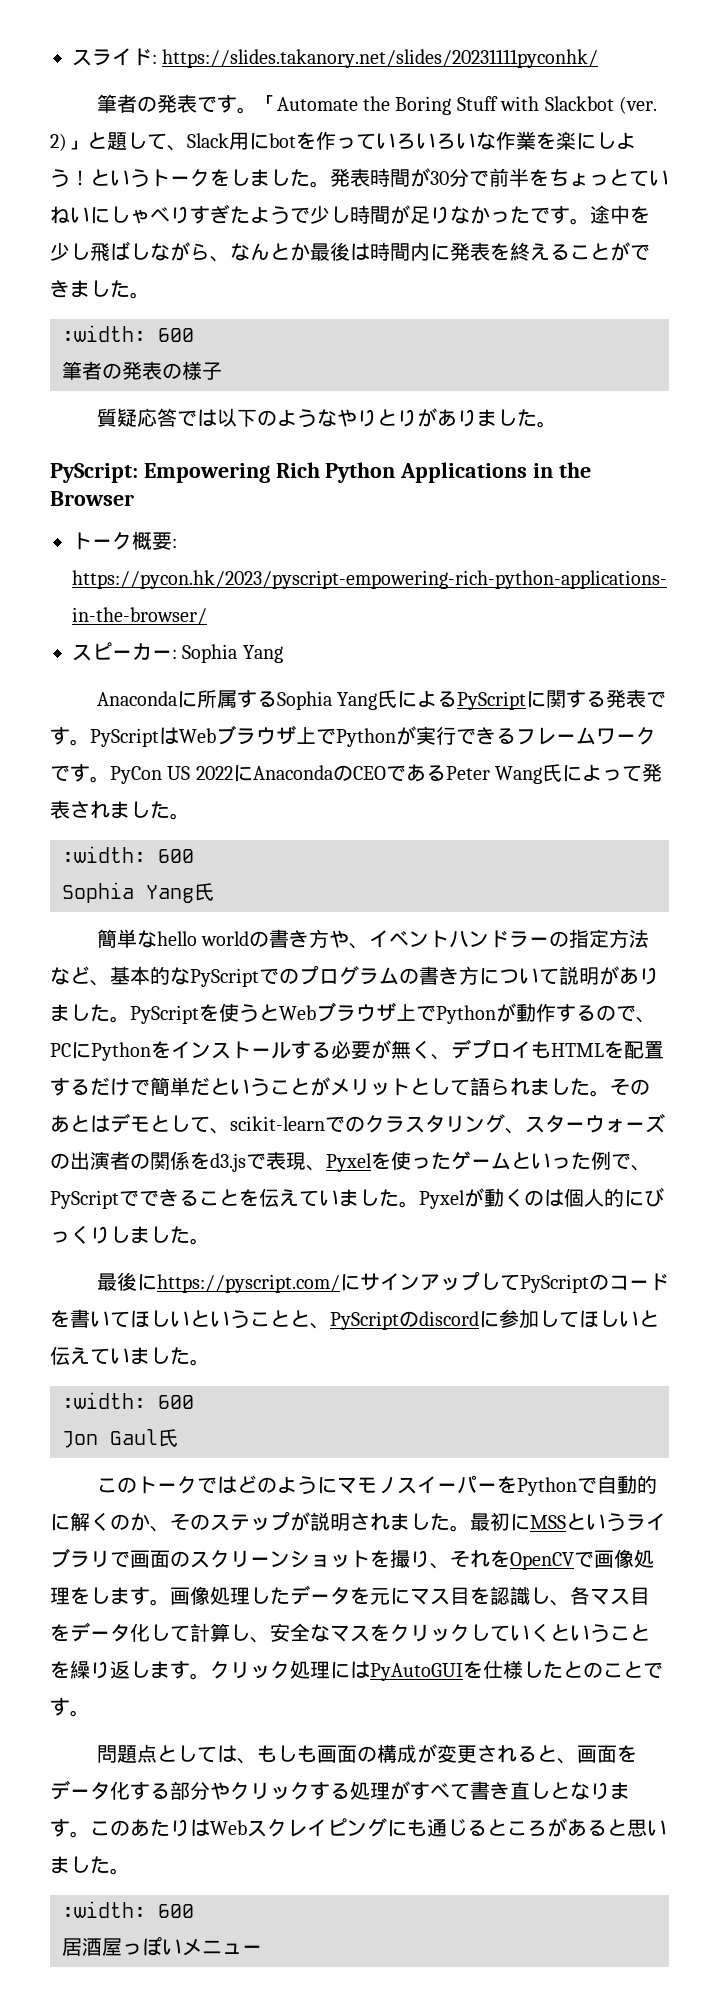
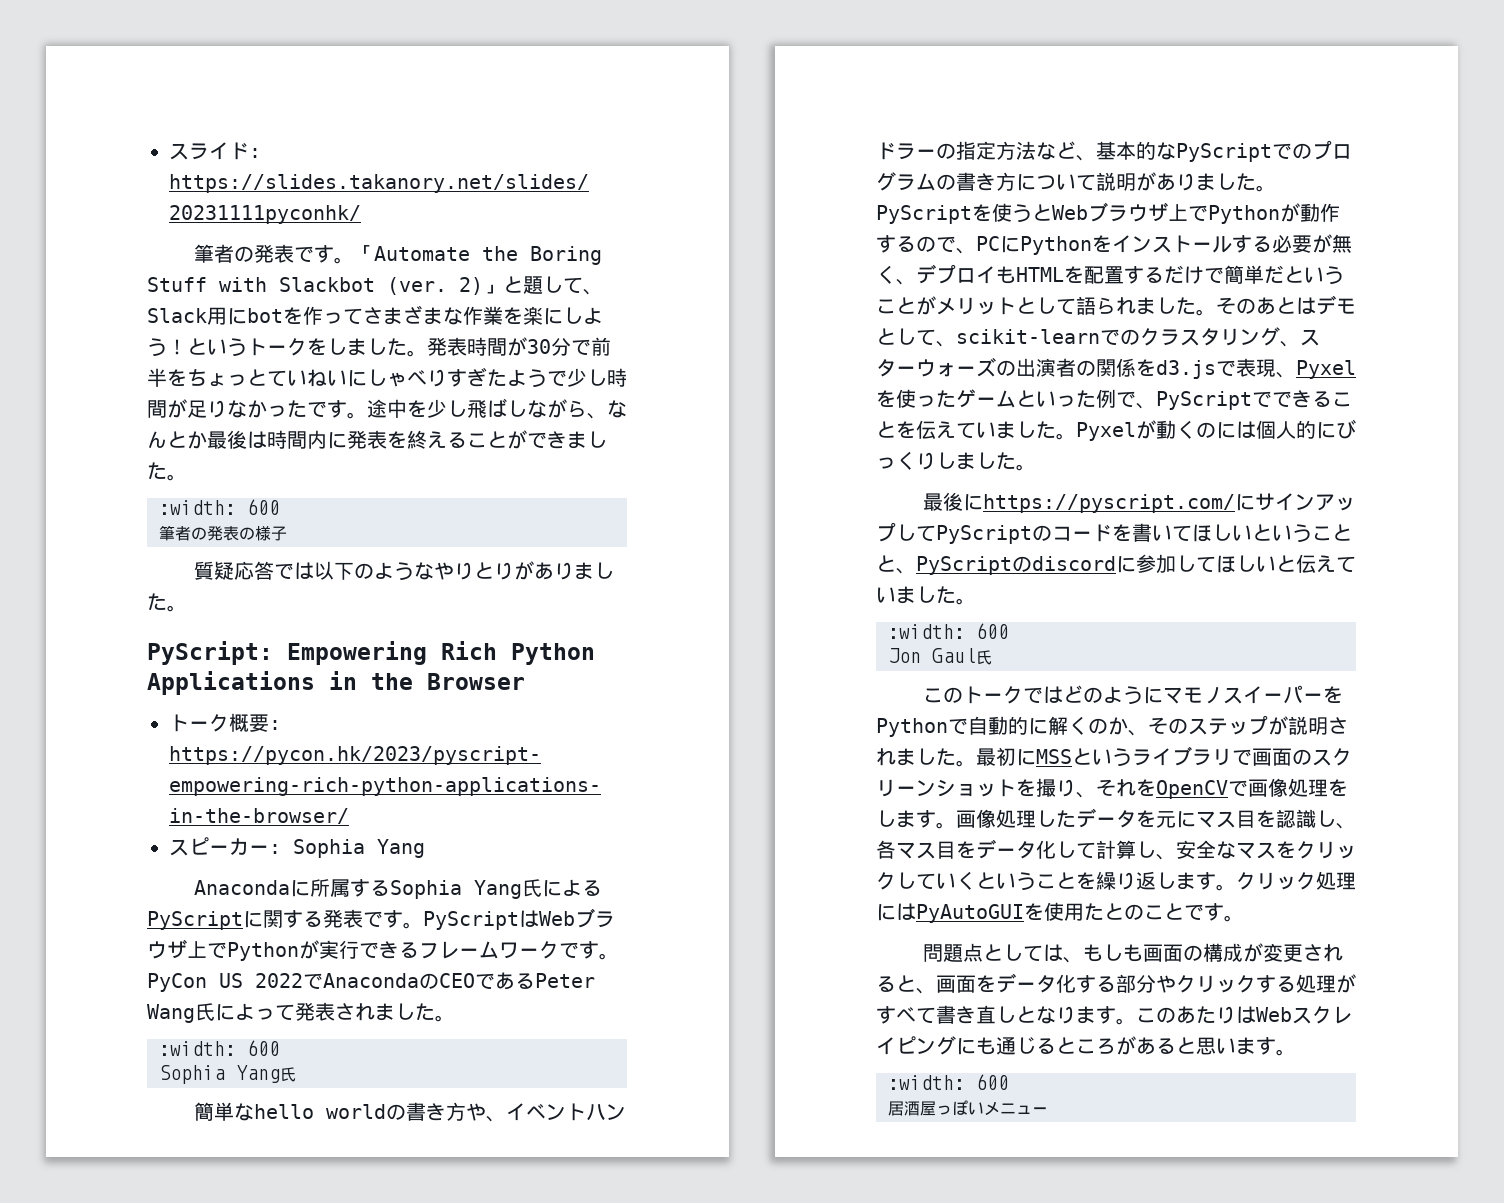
[376,133,476,149] いろいろい -> [363,305,443,325] さまざま
[232,765,253,782] に -> [303,973,323,990] で
(544, 1198) none -> [1216,422,1236,439] に
[483,1660,543,1679] 仕様し -> [1044,902,1084,921] 使用
[70,1856,110,1874] した -> [1256,1037,1276,1055] す

